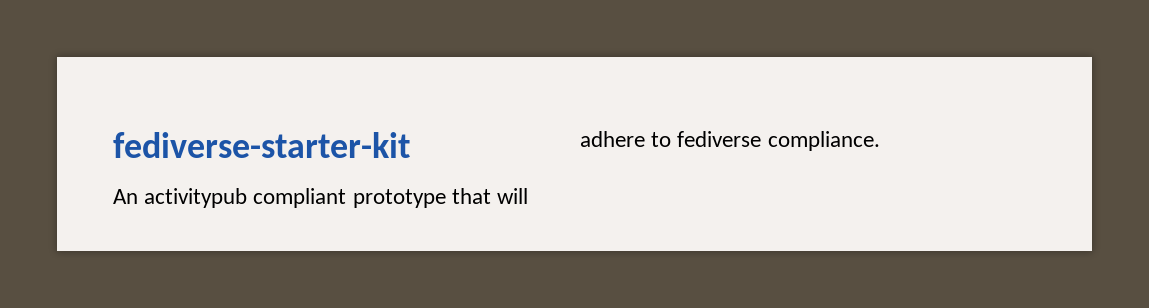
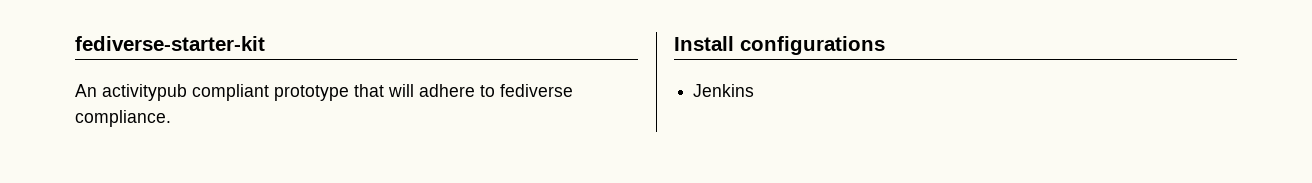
(880, 141) none -> [674,36,885,55] [693,84,755,97] // Install configurations // Jenkins

